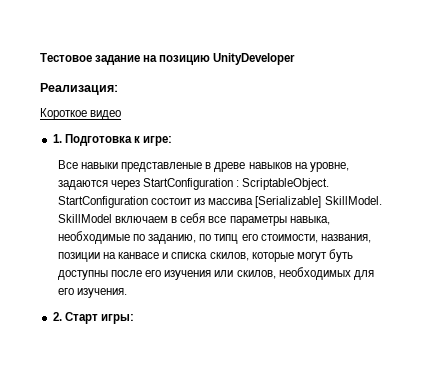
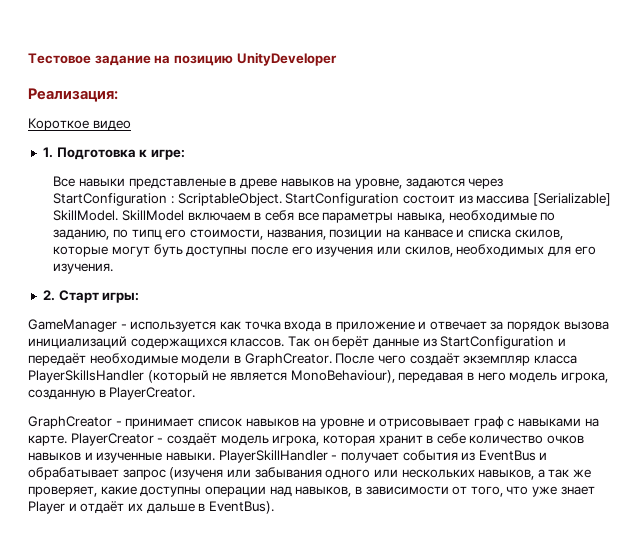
(134, 319) none -> [28,319,609,332] [28,336,566,349] [28,353,577,366] [28,370,608,383] [28,387,196,400] [28,416,599,429] [28,433,585,446] [28,450,548,463] [28,467,592,480] [28,486,595,497] [28,501,274,514] // GameManager - используется как точка входа в приложение и отвечает за порядок вызова инициализаций содержащихся классов. Так он берёт данные из StartConfiguration и передаёт необходимые модели в GraphCreator. После чего создаёт экземпляр класса PlayerSkillsHandler (который не является MonoBehaviour), передавая в него модель игрока, созданную в PlayerCreator. // GraphCreator - принимает список навыков на уровне и отрисовывает граф с навыками на карте. PlayerCreator - создаёт модель игрока, которая хранит в себе количество очков навыков и изученные навыки. PlayerSkillHandler - получает события из EventBus и обрабатывает запрос (изученя или забывания одного или нескольких навыков, а так же проверяет, какие доступны операции над навыков, в зависимости от того, что уже знает Player и отдаёт их дальше в EventBus).

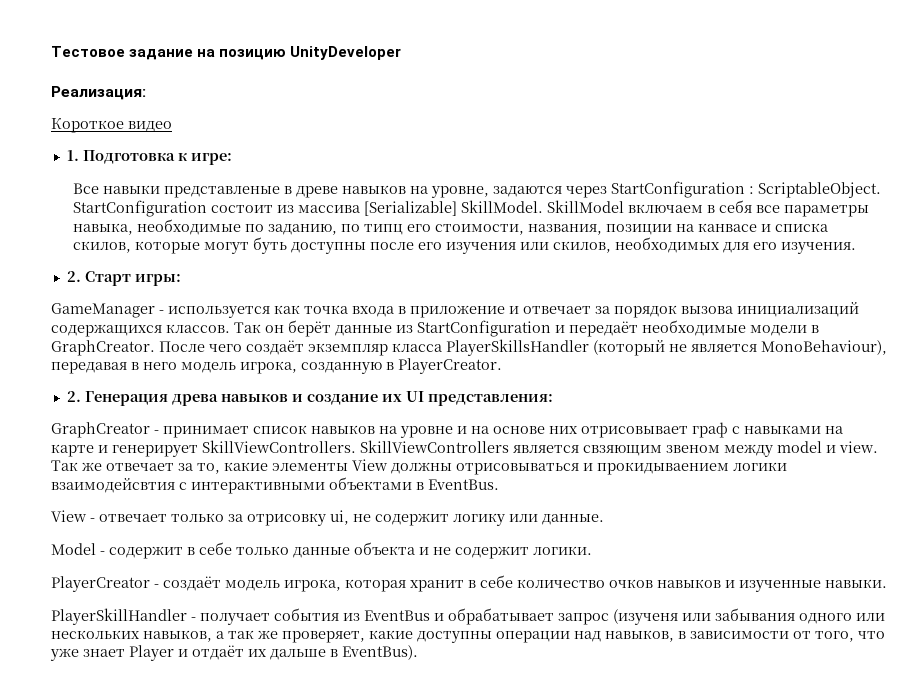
(196, 393) none -> [66,391,553,406] // 2. Генерация древа навыков и создание их UI представления:
(376, 422) none -> [471,426,578,434] на основе них
[28,435,67,446] карте. -> [51,440,878,457] [51,459,787,475] [51,477,499,494] [51,510,604,526] [51,542,592,559] карте и генерирует SkillViewControllers. SkillViewControllers является свзяющим звеном между model и view. Так же отвечает за то, какие элементы View должны отрисовываться и прокидываением логики взаимодейсвтия с интерактивными объектами в EventBus. // View - отвечает только за отрисовку ui, не содержит логику или данные. // Model - содержит в себе только данные объекта и не содержит логики. //
(215, 456) none -> (887, 583) //

